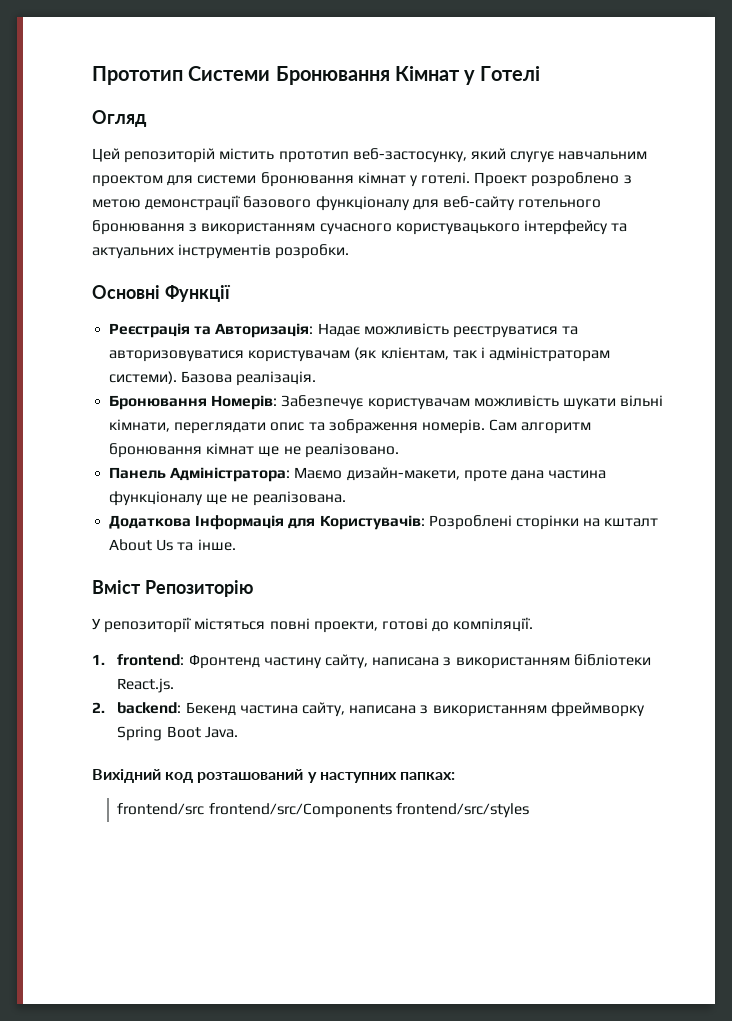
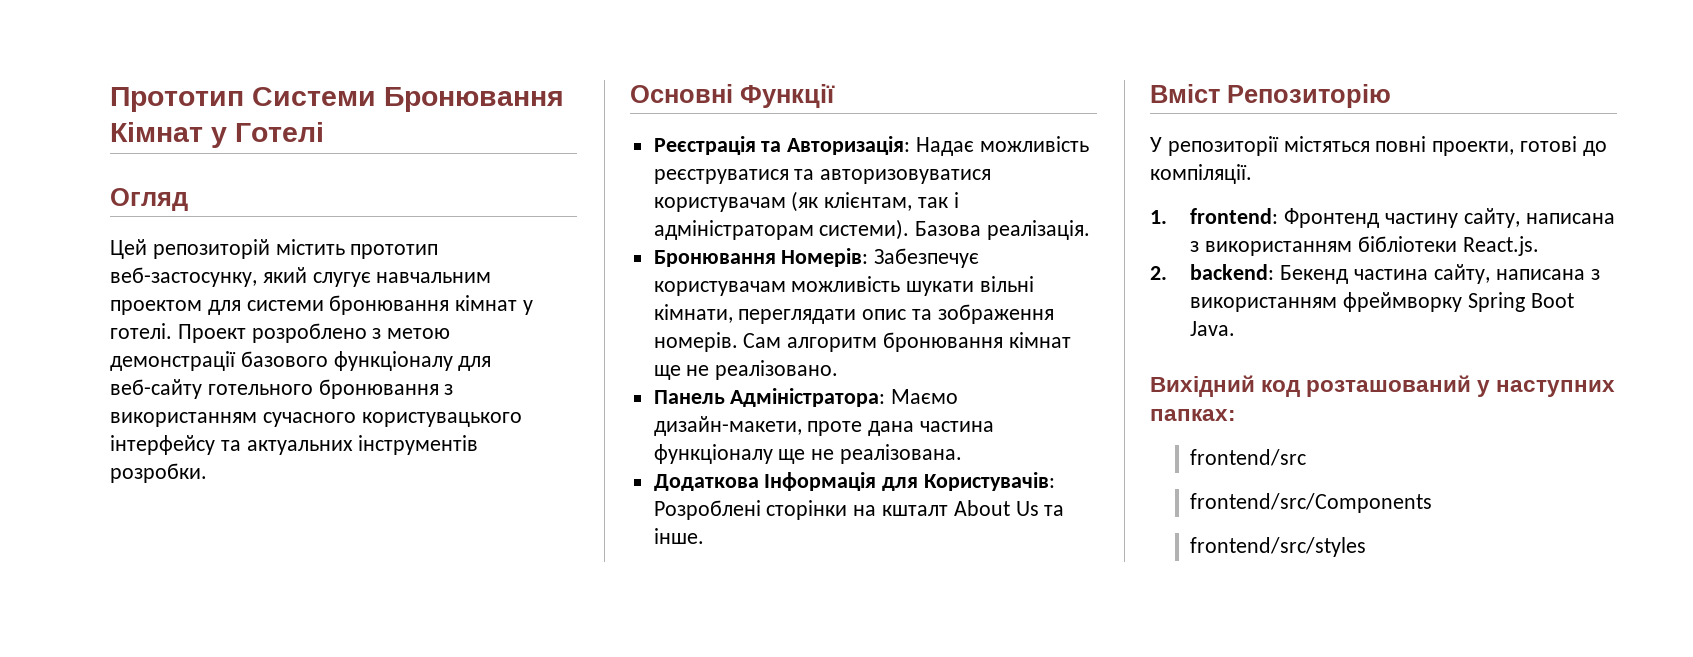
(205, 809) none -> (1307, 457) //
(392, 810) none -> (1433, 503) //

